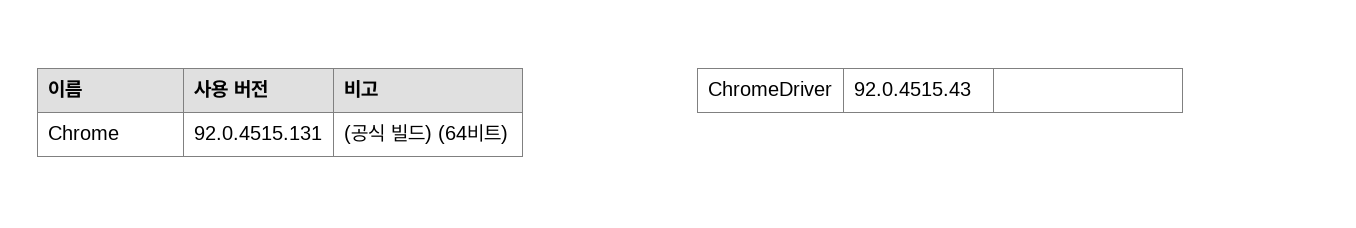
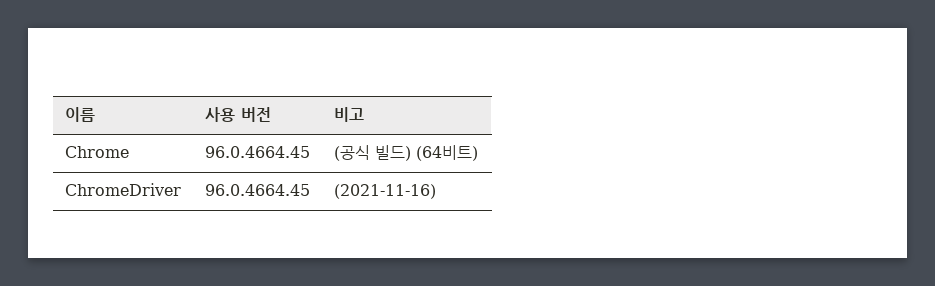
[193,126,322,140] 92.0.4515.131 -> [204,146,310,158] 96.0.4664.45
[853,82,971,96] 92.0.4515.43 | -> [204,184,310,196] [333,184,436,199] 96.0.4664.45 | (2021-11-16)

